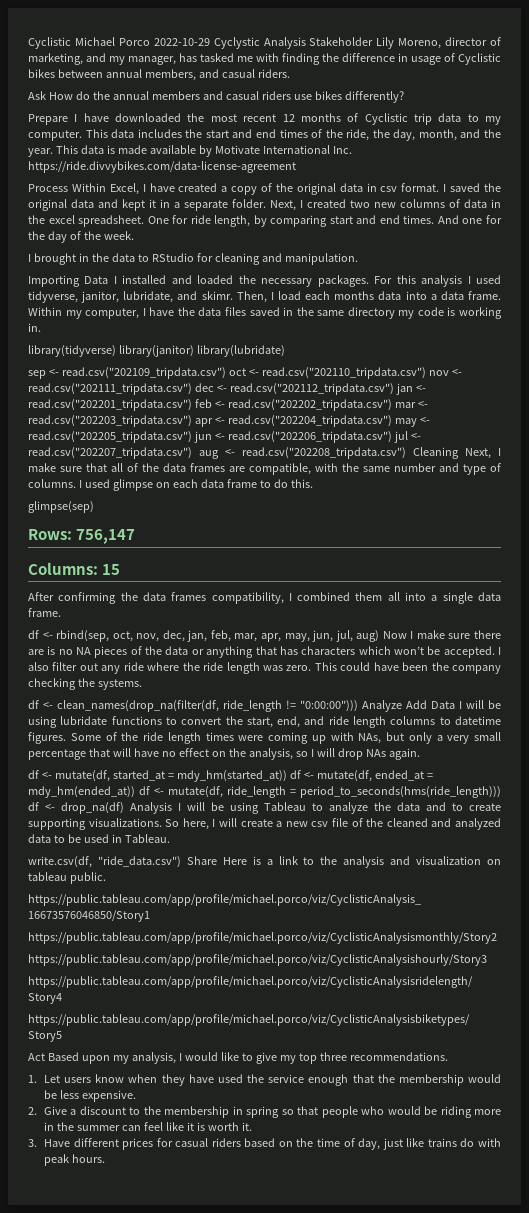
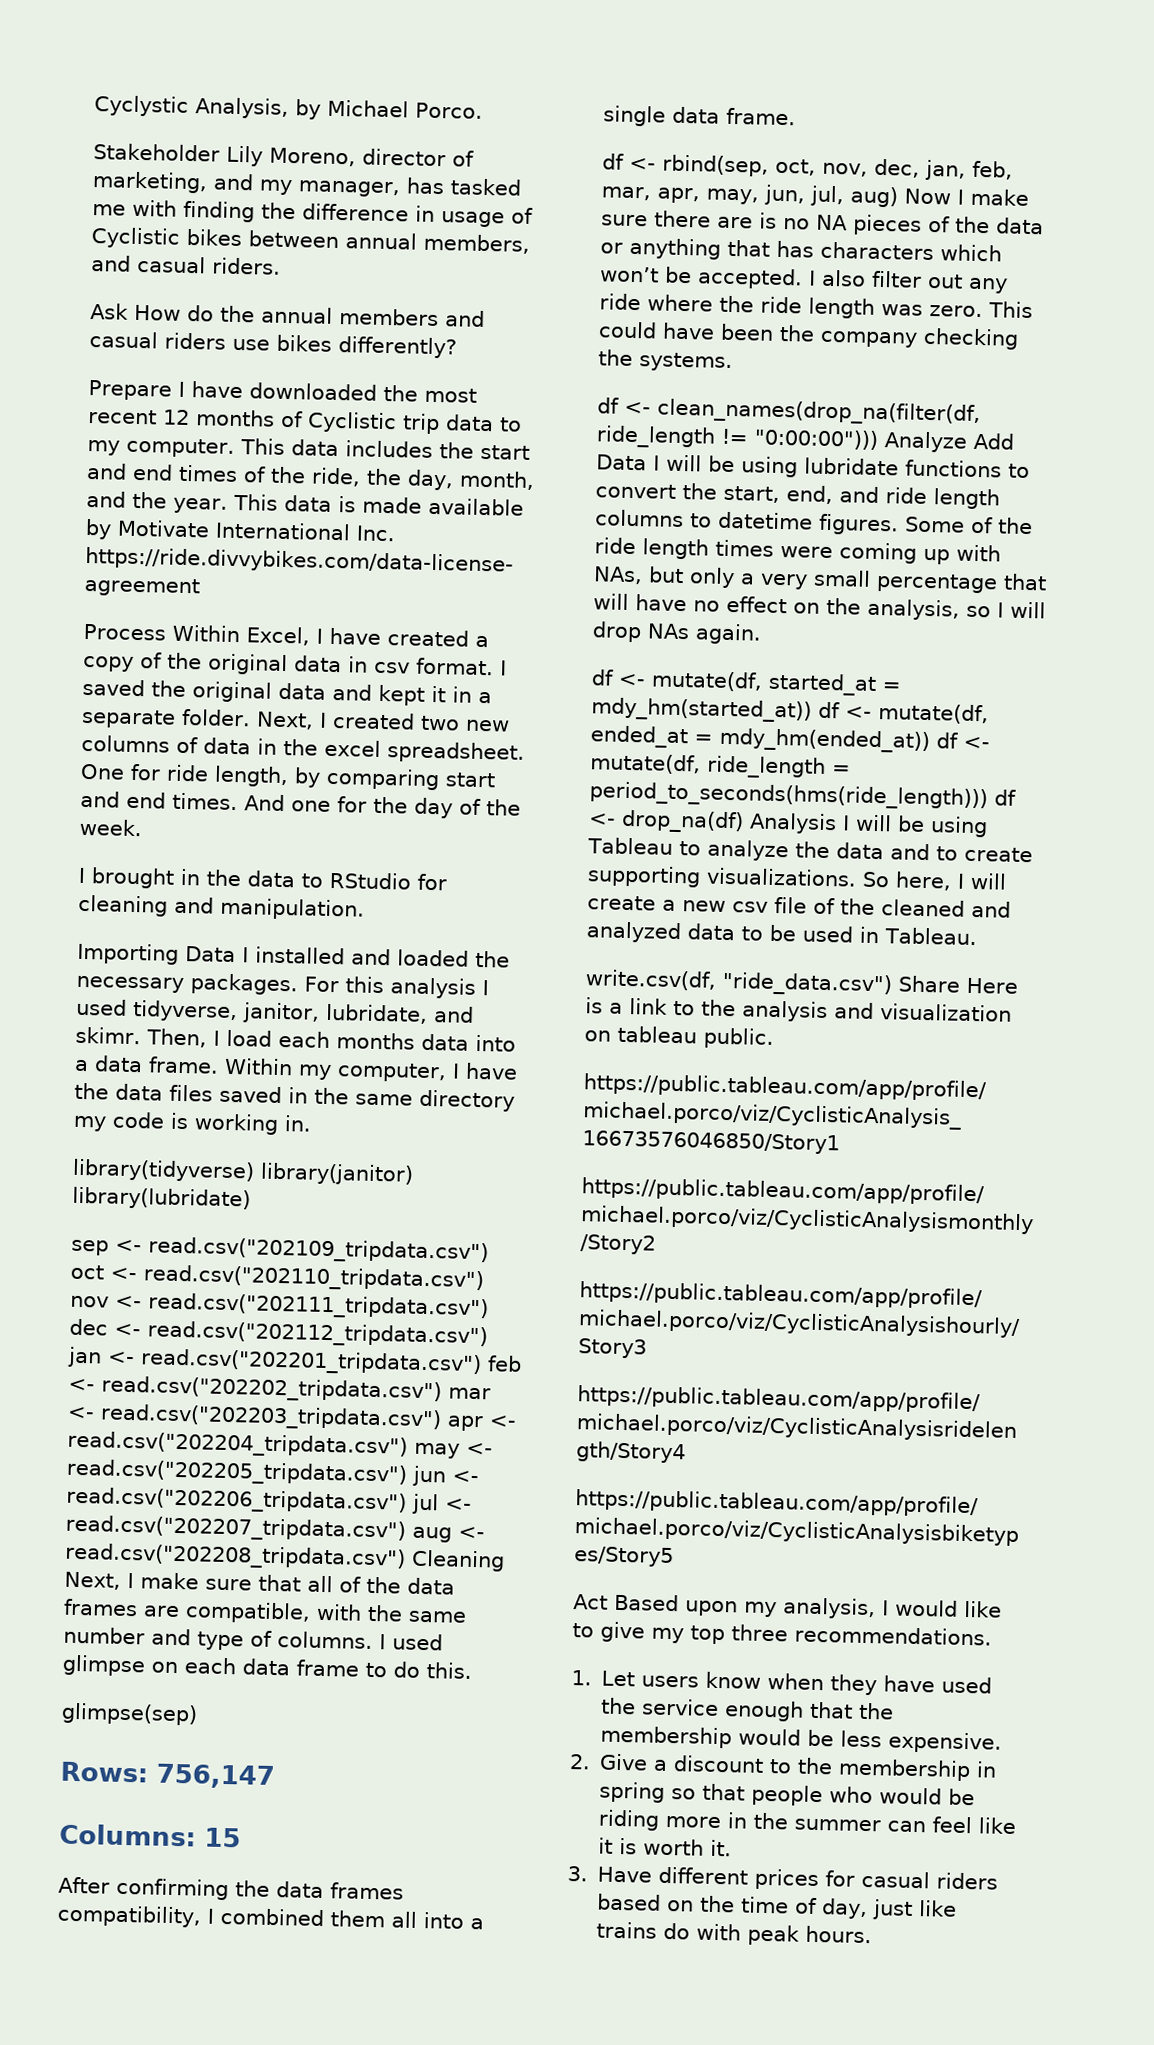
[28,37,306,49] Cyclistic Michael Porco 2022-10-29 Cyclystic Analysis -> [94,95,483,120] Cyclystic Analysis, by Michael Porco. //

